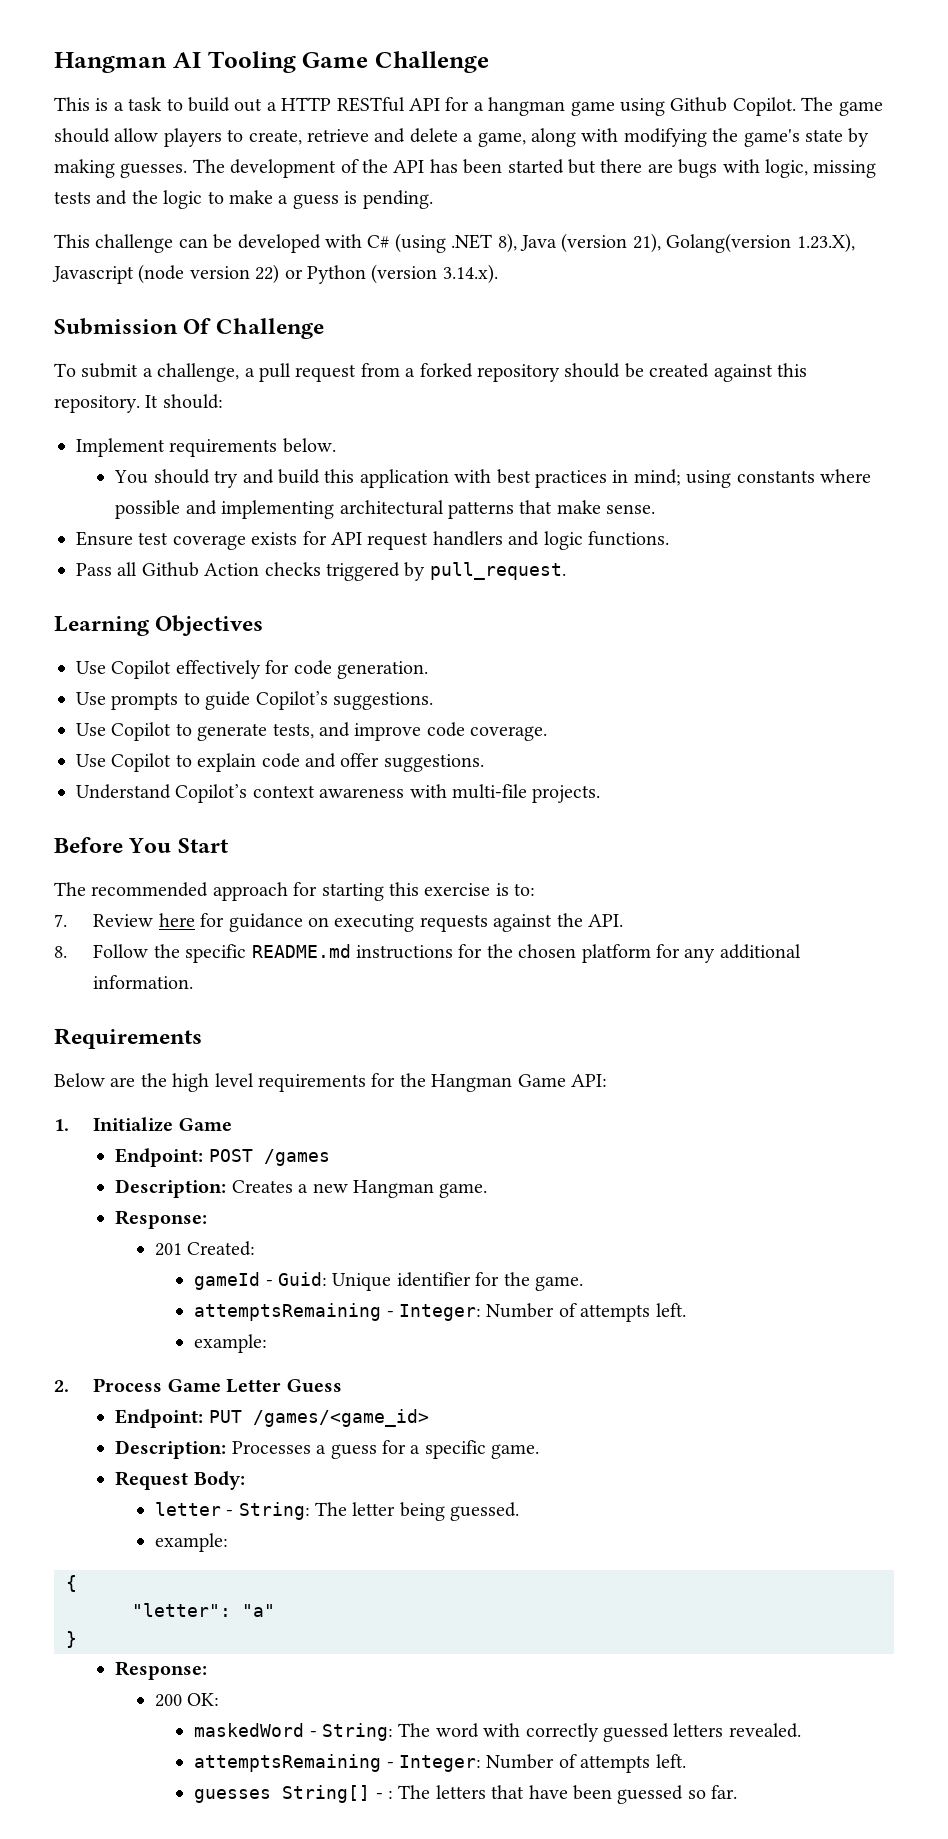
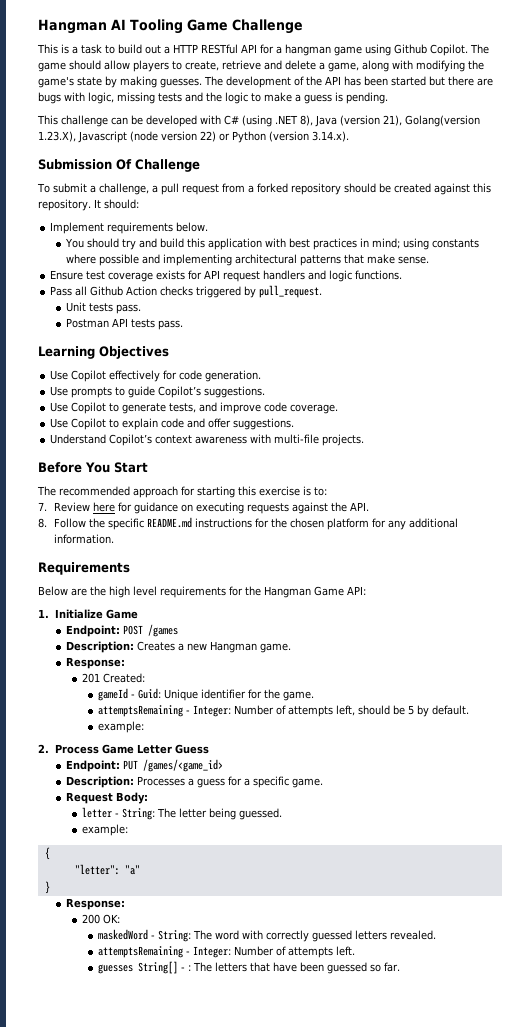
(566, 571) none -> [66,302,142,314] [66,318,184,330] // Unit tests pass. // Postman API tests pass.
[655,1303,686,1317] left. -> [336,705,470,717] left, should be 5 by default.

